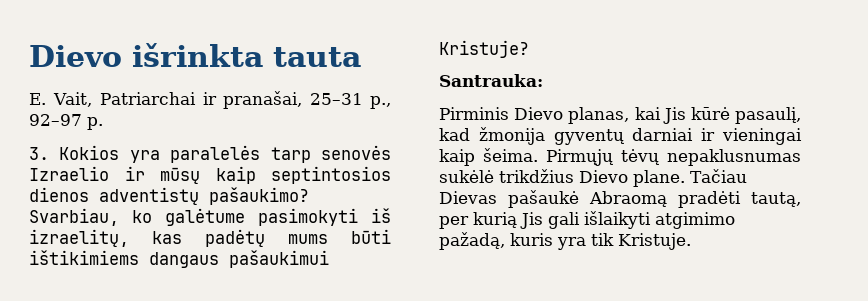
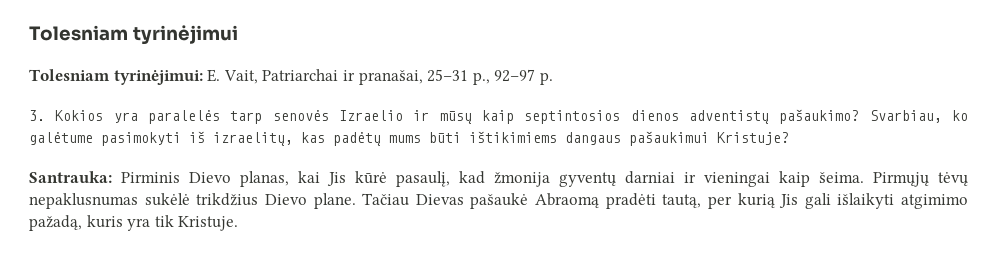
[29,43,361,67] Dievo išrinkta tauta // -> [29,25,238,45] [29,69,203,85] Tolesniam tyrinėjimui // Tolesniam tyrinėjimui:
(543, 80) // -> (112, 177) none

